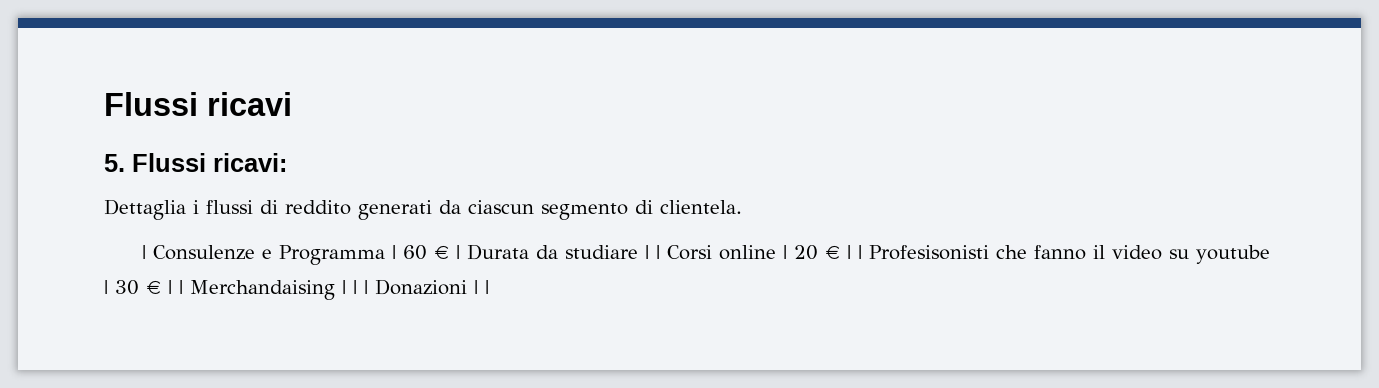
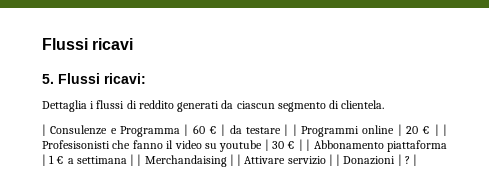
[466,244,712,260] Durata da studiare | | Corsi -> [229,124,360,137] da testare | | Programmi
[190,280,346,300] Merchandaising | -> [313,140,447,152] [42,154,326,167] Abbonamento piattaforma | 1 € a settimana | | Merchandaising | | Attivare servizio
(478, 287) none -> [404,156,410,164] ?

